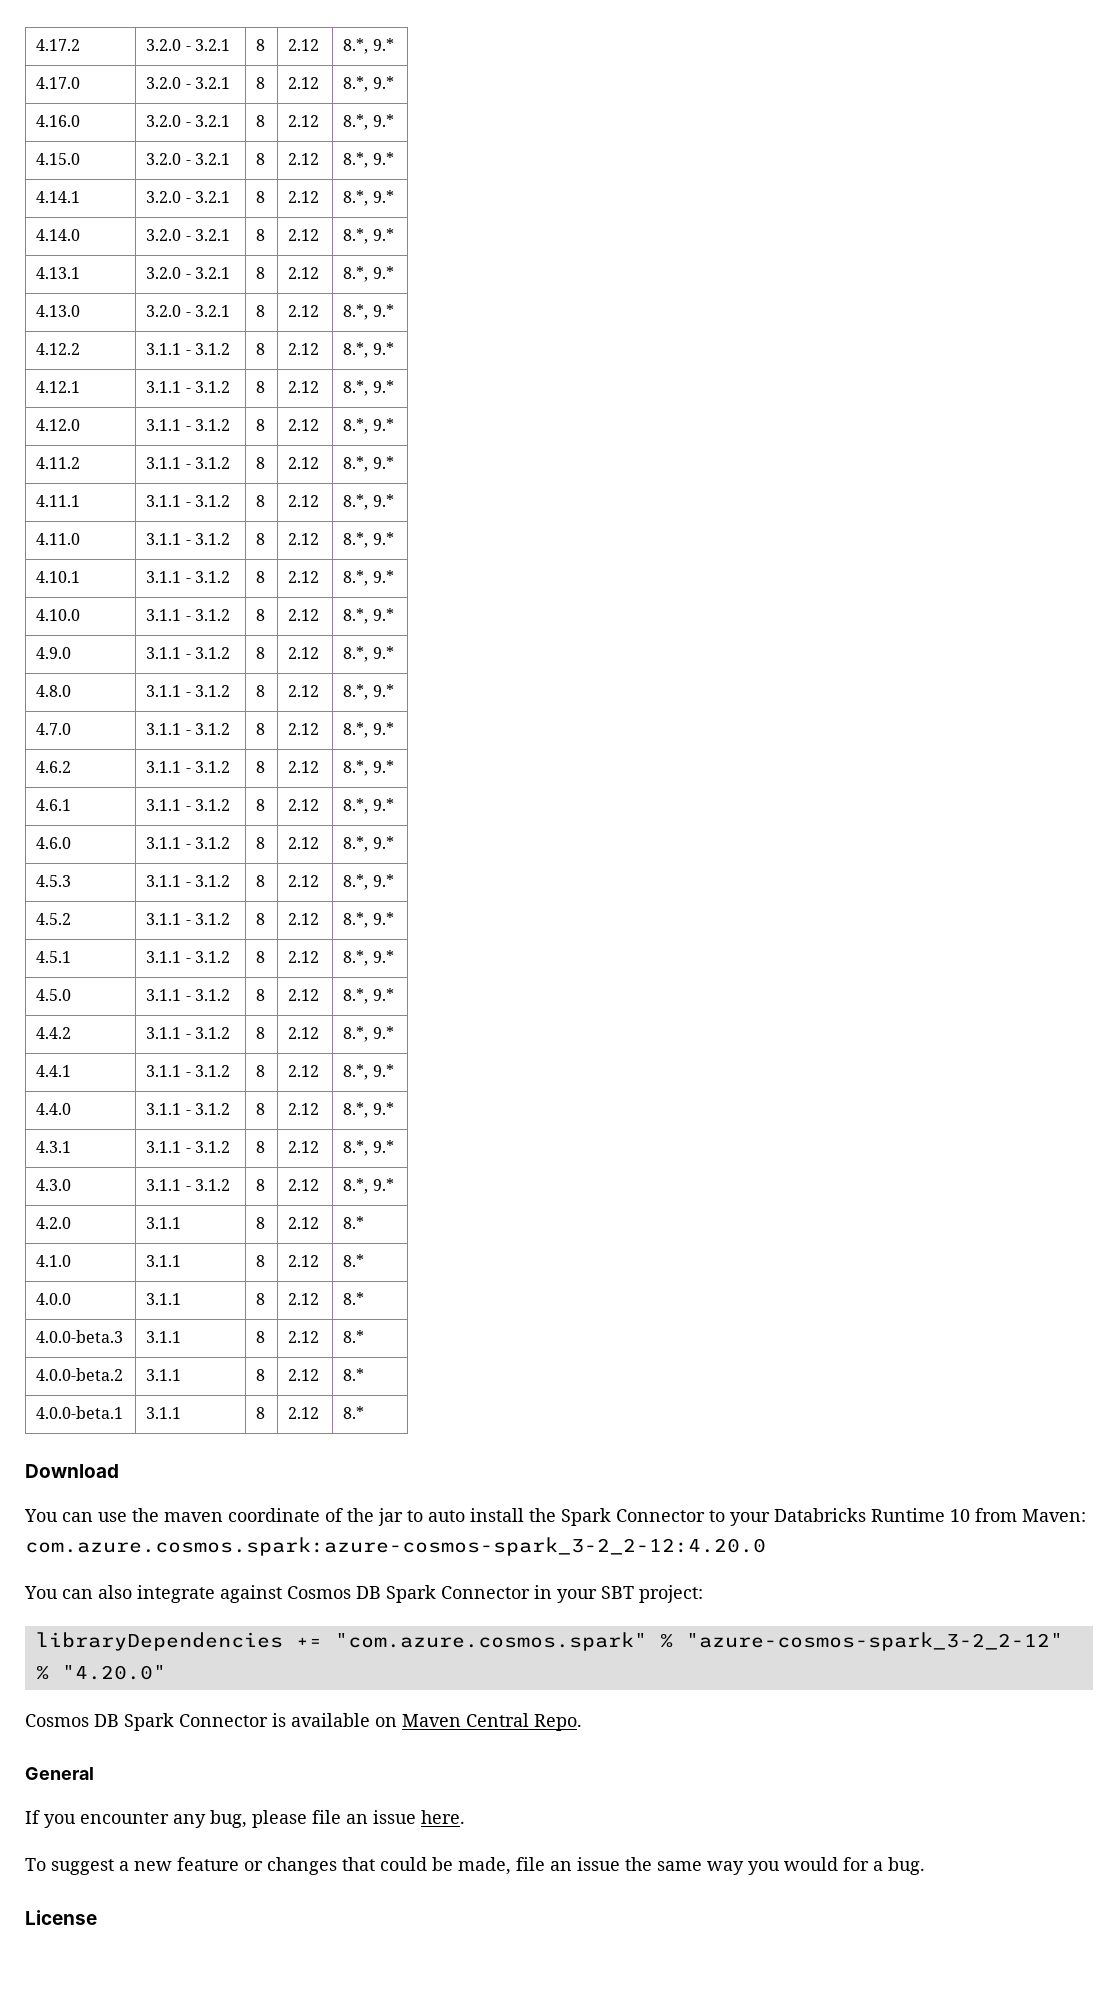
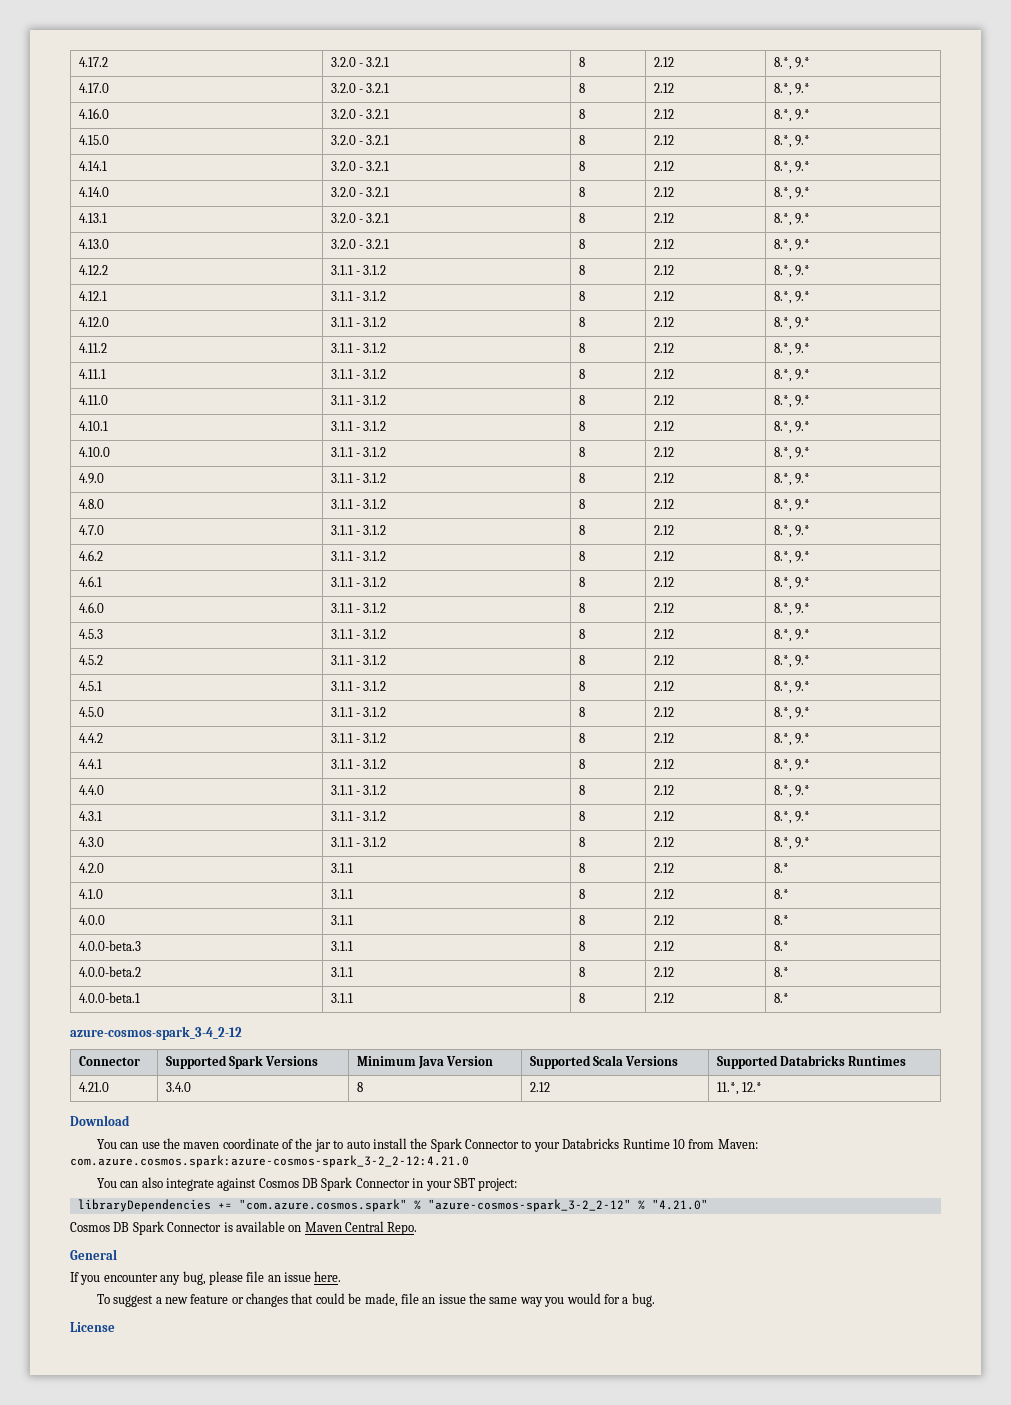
(365, 1412) none -> [70,1026,242,1040] [78,1056,140,1066] [165,1055,319,1069] [356,1056,494,1069] [529,1055,679,1069] [716,1055,907,1069] [78,1082,109,1092] [165,1082,191,1092] [356,1082,363,1092] [529,1082,550,1092] [716,1082,762,1095] // azure-cosmos-spark_3-4_2-12 // Connector | Supported Spark Versions | Minimum Java Version | Supported Scala Versions | Supported Databricks Runtimes // 4.21.0 | 3.4.0 | 8 | 2.12 | 11.*, 12.*
[25,1537,766,1556] com.azure.cosmos.spark:azure-cosmos-spark_3-2_2-12:4.20.0 -> [70,1155,469,1168] com.azure.cosmos.spark:azure-cosmos-spark_3-2_2-12:4.21.0
[61,1665,166,1680] "4.20.0" -> [651,1199,708,1210] "4.21.0"

